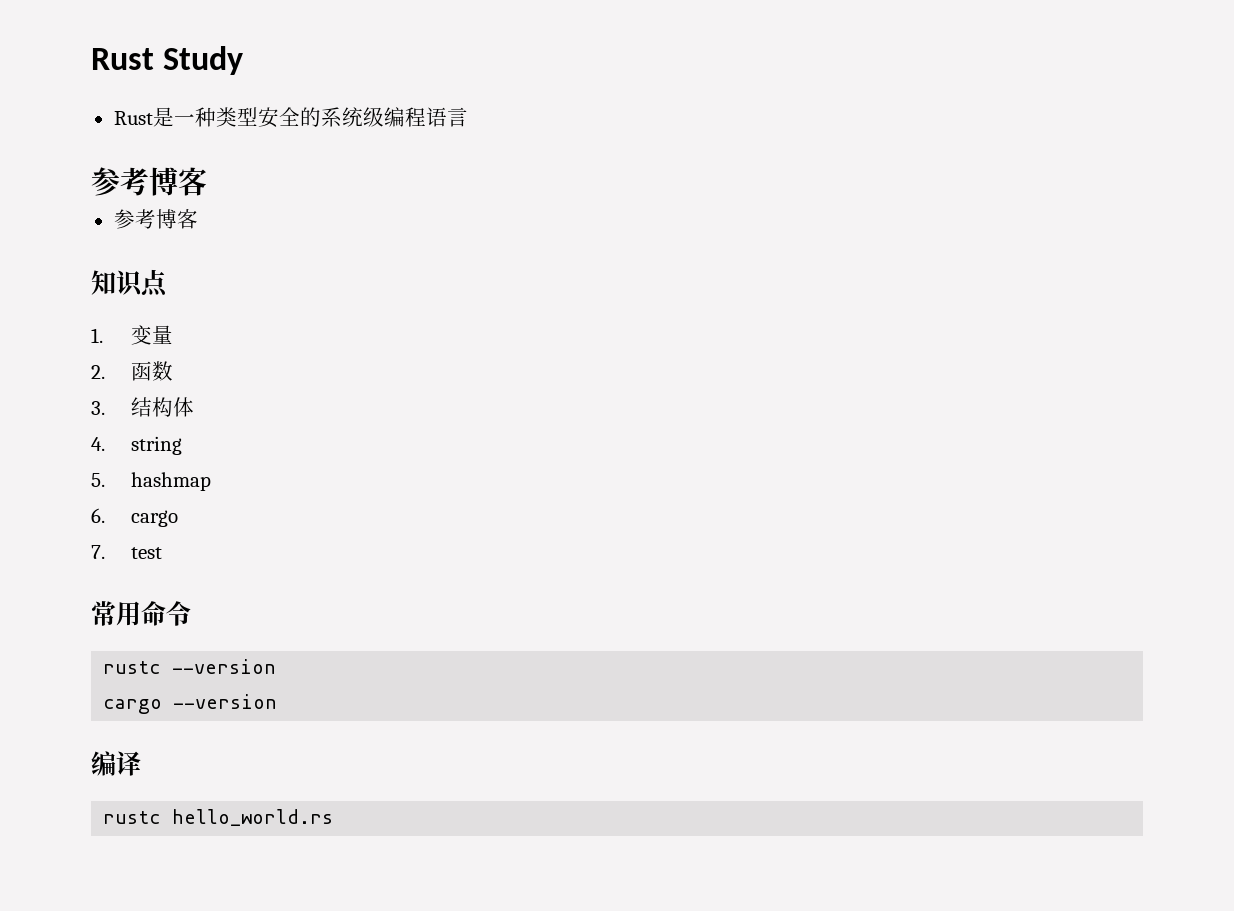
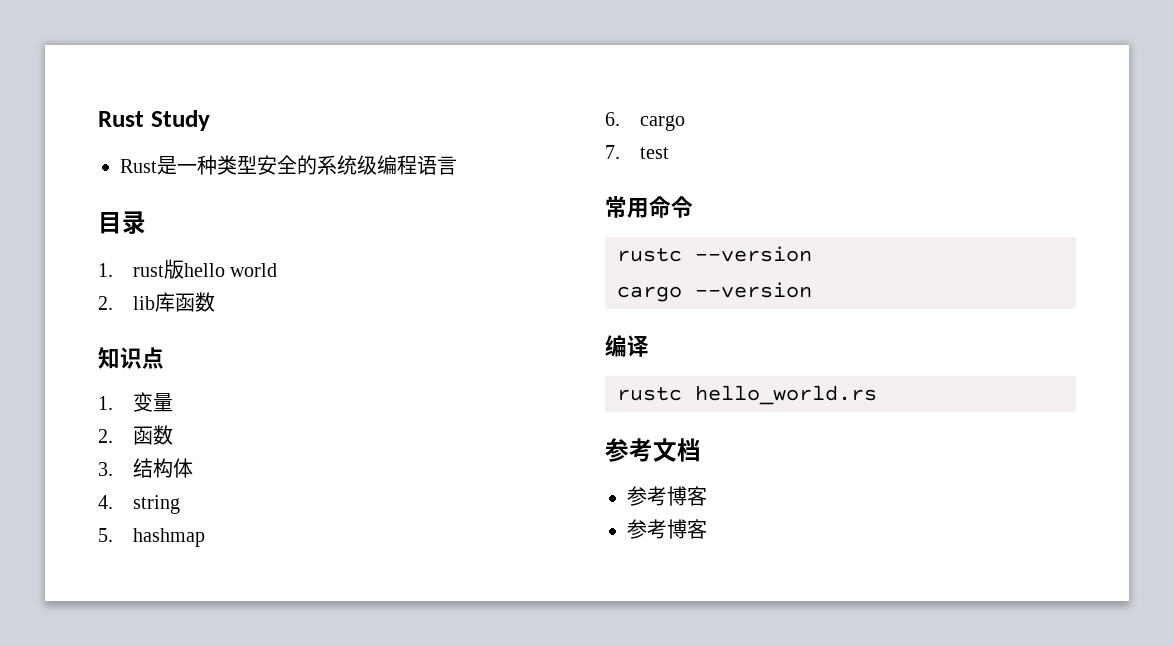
[91,167,207,196] [113,209,198,229] 参考博客 // 参考博客 -> [98,211,146,235] [98,259,278,279] [98,292,215,312] 目录 // 1. rust版hello world // 2. lib库函数
(334, 817) none -> [605,438,701,462] [627,486,707,506] [627,519,707,539] // 参考文档 // 参考博客 // 参考博客

